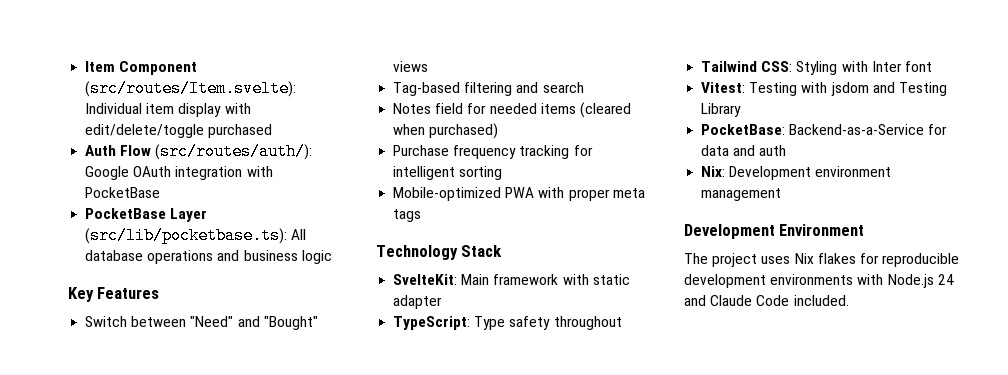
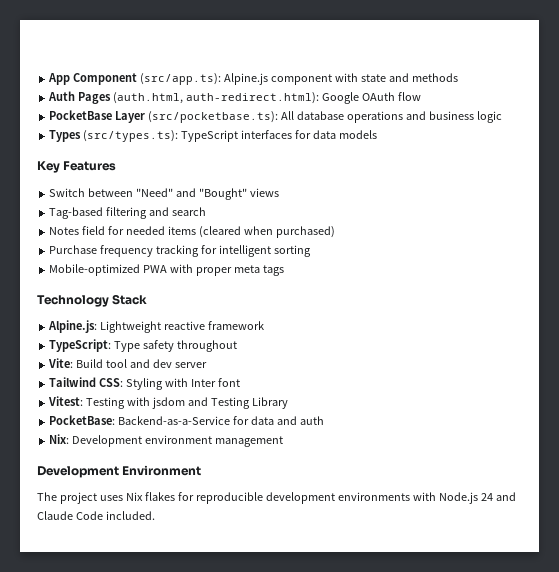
[85,61,198,75] [85,80,297,97] [85,103,251,117] [85,124,273,138] [85,143,313,160] [85,166,273,180] [85,187,161,198] Item Component (src/routes/Item.svelte): Individual item display with edit/delete/toggle purchased // Auth Flow (src/routes/auth/): Google OAuth integration with PocketBase -> [48,73,458,85] [48,91,421,104] App Component (src/app.ts): Alpine.js component with state and methods // Auth Pages (auth.html, auth-redirect.html): Google OAuth flow
[85,227,288,244] (src/lib/pocketbase.ts): -> [148,111,279,123] (src/pocketbase.ts):
(332, 257) none -> [49,130,377,142] // Types (src/types.ts): TypeScript interfaces for data models
[393,274,630,285] [393,295,443,309] [393,316,622,330] SvelteKit: Main framework with static adapter // TypeScript: Type safety throughout -> [48,320,265,333] [49,339,238,352] [48,358,207,368] Alpine.js: Lightweight reactive framework // TypeScript: Type safety throughout // Vite: Build tool and dev server

